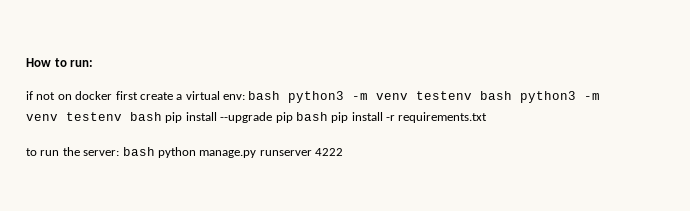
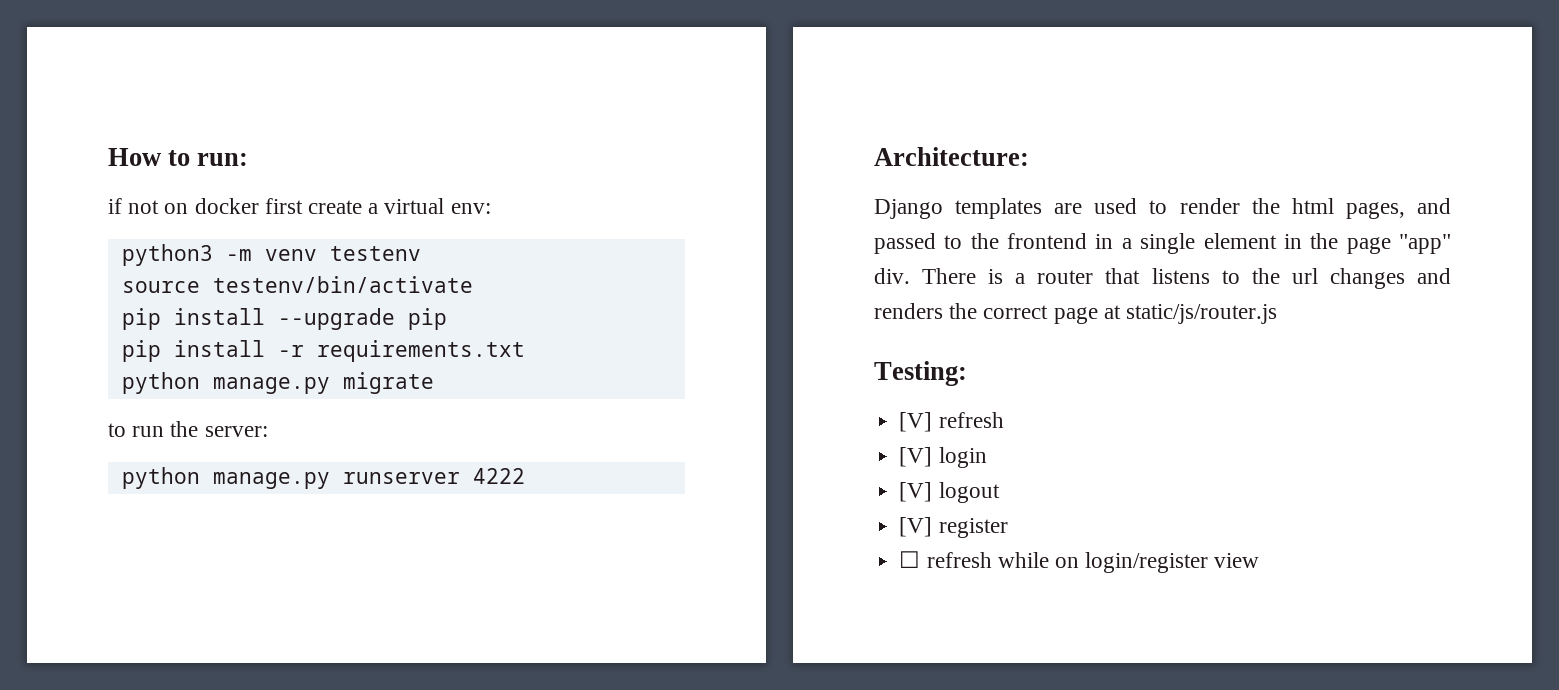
[248,91,601,103] [26,112,162,121] bash python3 -m venv testenv bash python3 -m venv testenv bash -> [121,244,421,266] [121,276,473,293] // python3 -m venv testenv // source testenv/bin/activate //
[295,112,328,121] bash -> (447, 319) //
(488, 117) none -> [121,372,434,394] // python manage.py migrate
[122,147,155,156] bash -> (268, 431) //
(343, 152) none -> [874,147,1029,166] [874,198,1451,219] [874,233,1451,254] [874,268,1451,289] [874,303,1278,324] [874,361,967,386] [899,412,1004,432] [899,447,987,468] [899,482,1000,503] [899,517,1008,538] [899,551,1260,573] // Architecture: // Django templates are used to render the html pages, and passed to the frontend in a single element in the page "app" div. There is a router that listens to the url changes and renders the correct page at static/js/router.js // Testing: // [V] refresh // [V] login // [V] logout // [V] register // ☐ refresh while on login/register view

